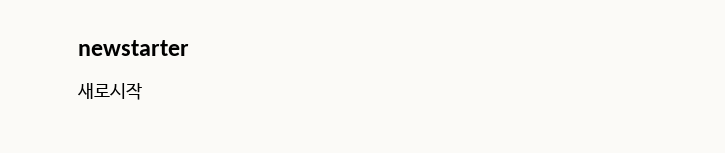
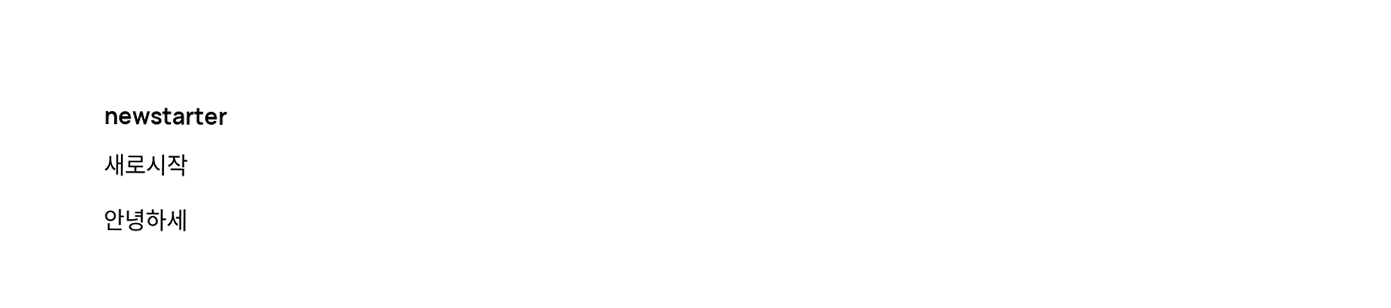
(142, 91) none -> [103,208,188,232] // 안녕하세

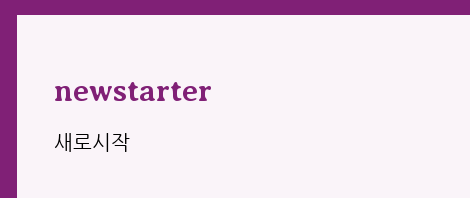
[103,208,188,232] // 안녕하세 -> (130, 142) none

